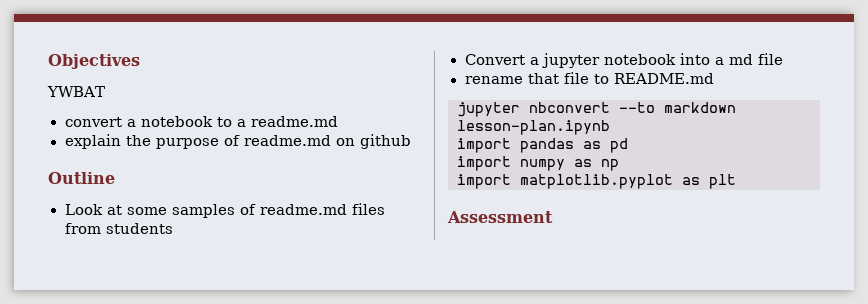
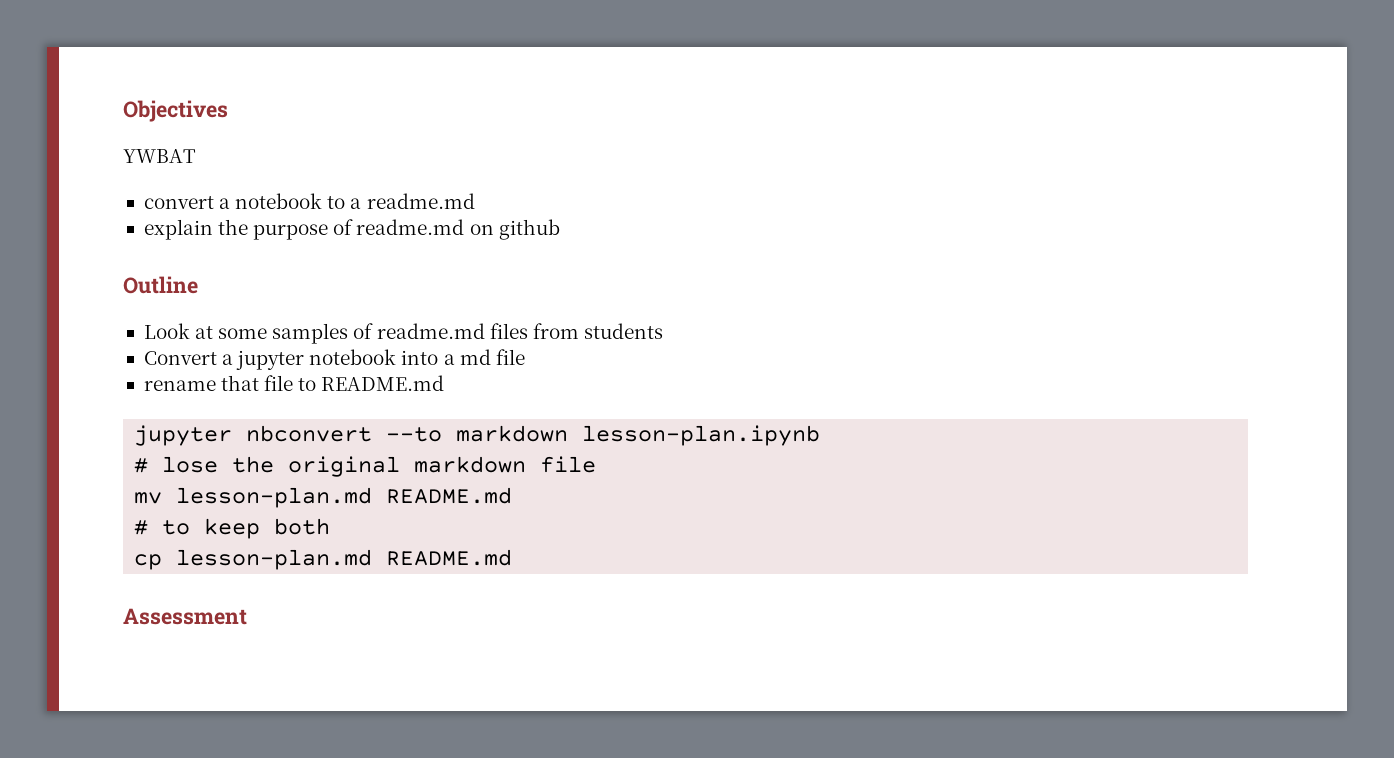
[457,138,628,153] [457,156,619,171] [457,174,736,189] import pandas as pd // import numpy as np // import matplotlib.pyplot as plt -> [134,456,597,477] [134,487,513,508] [134,518,331,539] [134,549,513,570] # lose the original markdown file // mv lesson-plan.md README.md // # to keep both // cp lesson-plan.md README.md

